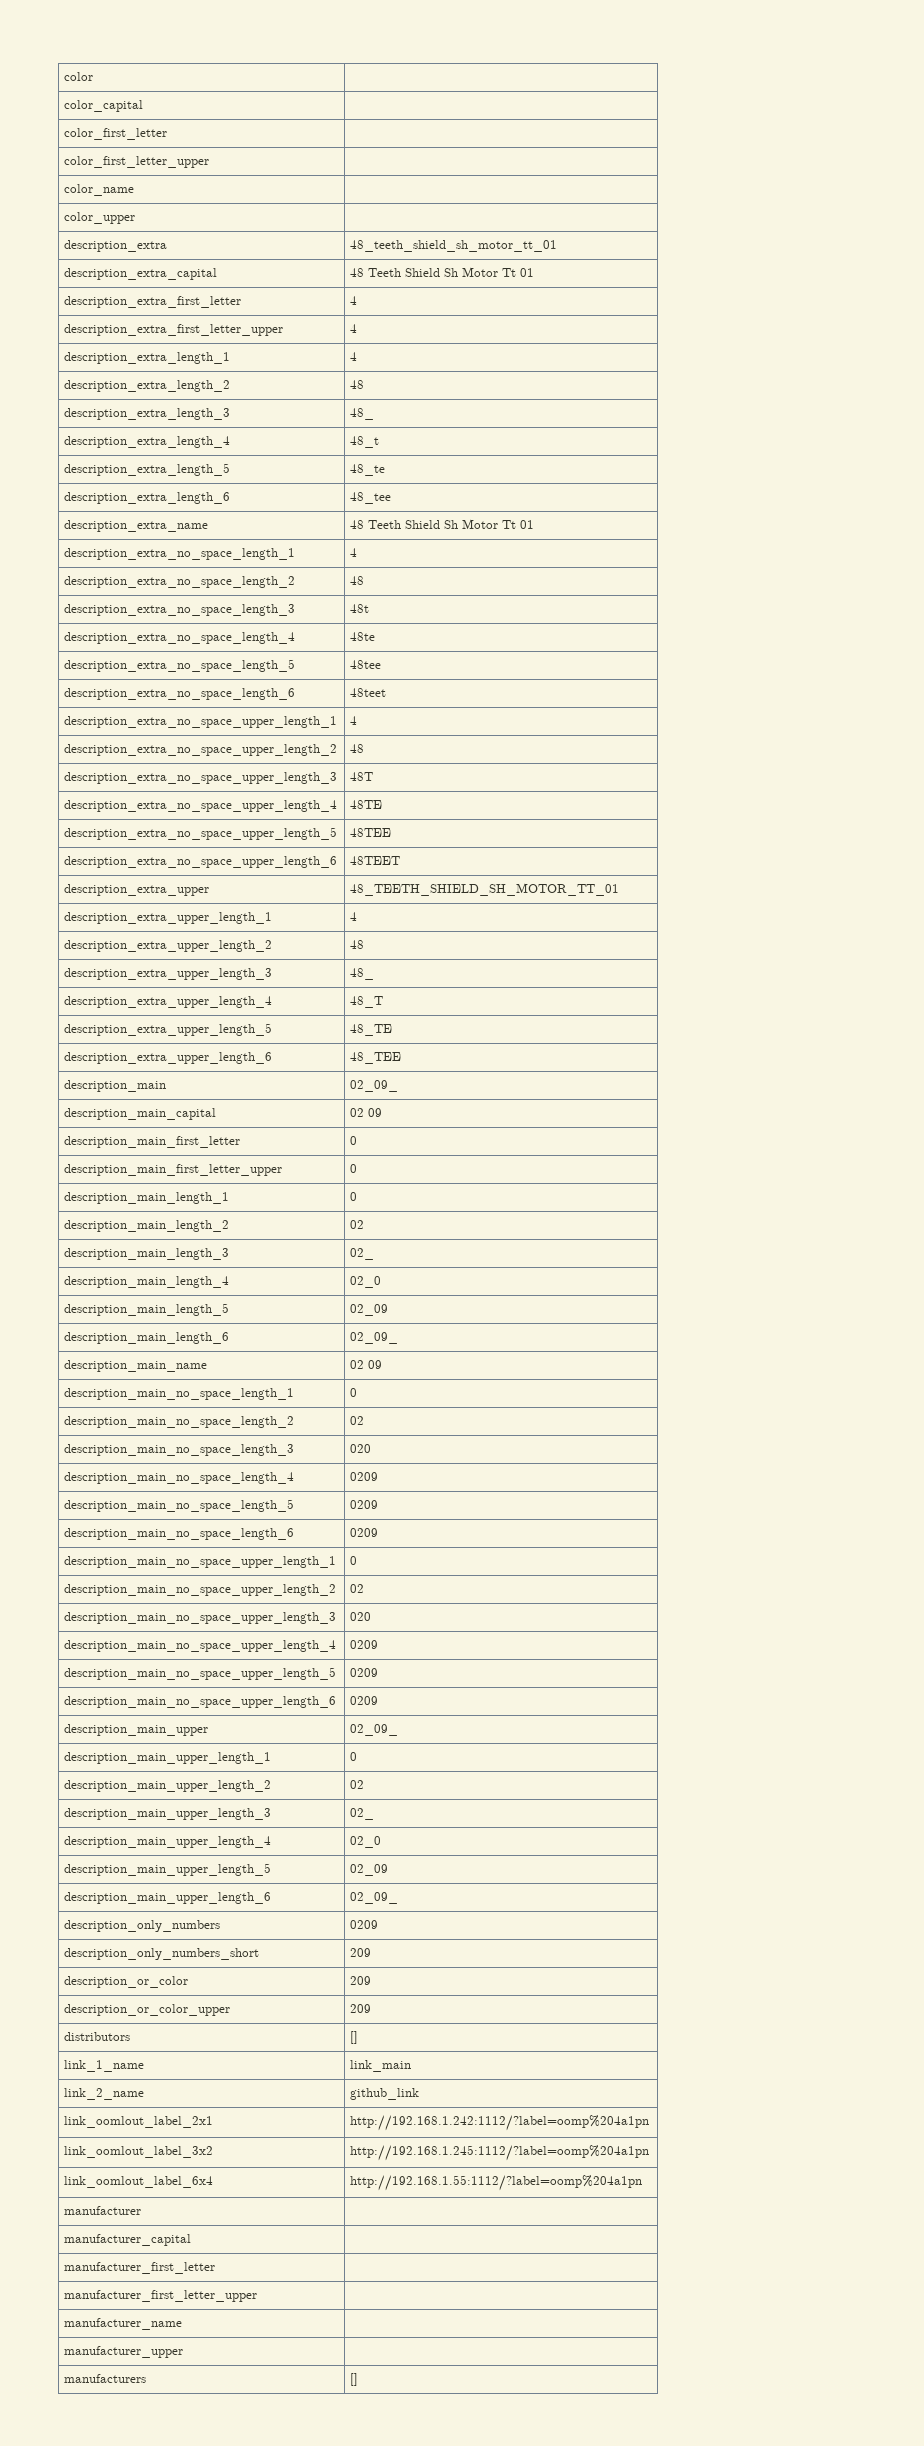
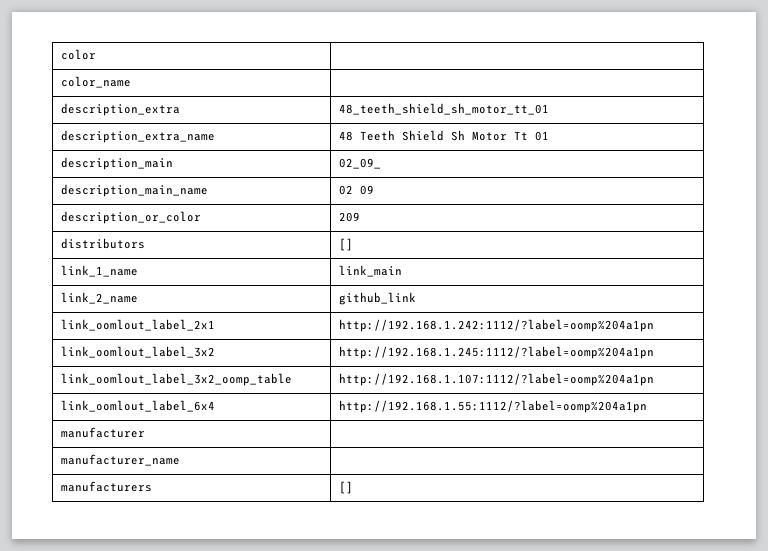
[64,100,144,112] [64,128,168,140] [64,156,210,168] // color_capital | // color_first_letter | // color_first_letter_upper | -> (96, 54) none
[64,212,136,224] // color_upper | -> (131, 82) none
[64,268,218,280] [350,267,535,277] [64,296,242,308] [350,296,358,305] [64,324,284,336] [350,324,358,333] [64,352,231,364] [350,352,358,361] [64,380,231,392] [350,380,365,389] [64,408,231,420] [350,408,375,420] [64,436,231,448] [350,436,380,448] [64,463,231,476] [350,464,386,476] [64,492,231,504] [350,492,392,504] // description_extra_capital | 48 Teeth Shield Sh Motor Tt 01 // description_extra_first_letter | 4 // description_extra_first_letter_upper | 4 // description_extra_length_1 | 4 // description_extra_length_2 | 48 // description_extra_length_3 | 48_ // description_extra_length_4 | 48_t // description_extra_length_5 | 48_te // description_extra_length_6 | 48_tee -> (549, 109) none
[64,548,296,560] [350,548,358,557] [64,576,296,588] [350,576,365,585] [64,604,296,616] [350,604,370,613] [64,632,296,644] [350,632,376,641] [64,659,296,672] [350,660,382,669] [64,688,296,700] [350,688,387,697] [64,716,338,728] [350,716,358,725] [64,744,338,756] [350,744,365,753] [64,772,338,784] [350,772,374,781] [64,800,338,812] [350,800,383,809] [64,827,338,840] [350,828,392,837] [64,856,338,868] [350,856,401,865] [64,884,210,896] [350,883,620,896] [64,912,273,924] [350,912,358,921] [64,940,273,952] [350,940,365,949] [64,968,273,980] [350,968,375,980] [64,996,273,1008] [350,996,384,1008] [64,1023,273,1036] [350,1024,393,1036] [64,1052,273,1064] [350,1052,402,1064] [64,1080,167,1092] [350,1080,399,1092] [64,1108,217,1120] [350,1108,383,1117] [64,1136,241,1148] [350,1136,358,1145] [64,1164,283,1176] [350,1164,358,1173] [64,1192,230,1204] [350,1192,358,1201] [64,1220,230,1232] [350,1220,365,1229] [64,1248,230,1260] [350,1248,375,1260] [64,1276,230,1288] [350,1276,382,1288] [64,1303,230,1316] [350,1304,389,1316] [64,1332,230,1344] [350,1332,399,1344] [64,1360,208,1372] [350,1360,383,1369] [64,1388,295,1400] [350,1388,358,1397] [64,1416,295,1428] [350,1416,365,1425] [64,1444,295,1456] [350,1444,372,1453] [64,1472,295,1484] [350,1472,379,1481] [64,1499,295,1512] [350,1500,379,1509] [64,1528,295,1540] [350,1528,379,1537] [64,1556,337,1568] [350,1556,358,1565] [64,1584,337,1596] [350,1584,365,1593] [64,1612,337,1624] [350,1612,372,1621] [64,1640,337,1652] [350,1640,379,1649] [64,1667,337,1680] [350,1668,379,1677] [64,1696,337,1708] [350,1696,379,1705] [64,1724,209,1736] [350,1724,399,1736] [64,1752,272,1764] [350,1752,358,1761] [64,1780,272,1792] [350,1780,365,1789] [64,1808,272,1820] [350,1808,375,1820] [64,1836,272,1848] [350,1836,382,1848] [64,1863,272,1876] [350,1864,389,1876] [64,1892,272,1904] [350,1892,399,1904] [64,1920,221,1932] [350,1920,379,1929] [64,1948,260,1960] [350,1948,372,1957] description_extra_no_space_length_1 | 4 // description_extra_no_space_length_2 | 48 // description_extra_no_space_length_3 | 48t // description_extra_no_space_length_4 | 48te // description_extra_no_space_length_5 | 48tee // description_extra_no_space_length_6 | 48teet // description_extra_no_space_upper_length_1 | 4 // description_extra_no_space_upper_length_2 | 48 // description_extra_no_space_upper_length_3 | 48T // description_extra_no_space_upper_length_4 | 48TE // description_extra_no_space_upper_length_5 | 48TEE // description_extra_no_space_upper_length_6 | 48TEET // description_extra_upper | 48_TEETH_SHIELD_SH_MOTOR_TT_01 // description_extra_upper_length_1 | 4 // description_extra_upper_length_2 | 48 // description_extra_upper_length_3 | 48_ // description_extra_upper_length_4 | 48_T // description_extra_upper_length_5 | 48_TE // description_extra_upper_length_6 | 48_TEE // description_main | 02_09_ // description_main_capital | 02 09 // description_main_first_letter | 0 // description_main_first_letter_upper | 0 // description_main_length_1 | 0 // description_main_length_2 | 02 // description_main_length_3 | 02_ // description_main_length_4 | 02_0 // description_main_length_5 | 02_09 // description_main_length_6 | 02_09_ // description_main_name | 02 09 // description_main_no_space_length_1 | 0 // description_main_no_space_length_2 | 02 // description_main_no_space_length_3 | 020 // description_main_no_space_length_4 | 0209 // description_main_no_space_length_5 | 0209 // description_main_no_space_length_6 | 0209 // description_main_no_space_upper_length_1 | 0 // description_main_no_space_upper_length_2 | 02 // description_main_no_space_upper_length_3 | 020 // description_main_no_space_upper_length_4 | 0209 // description_main_no_space_upper_length_5 | 0209 // description_main_no_space_upper_length_6 | 0209 // description_main_upper | 02_09_ // description_main_upper_length_1 | 0 // description_main_upper_length_2 | 02 // description_main_upper_length_3 | 02_ // description_main_upper_length_4 | 02_0 // description_main_upper_length_5 | 02_09 // description_main_upper_length_6 | 02_09_ // description_only_numbers | 0209 // description_only_numbers_short | 209 -> [60,157,173,170] [338,158,381,169] [60,184,208,197] [338,185,374,195] description_main | 02_09_ // description_main_name | 02 09
[64,2004,231,2016] [350,2004,372,2013] // description_or_color_upper | 209 -> (360, 217) none
(650, 2153) none -> [60,373,292,386] [338,373,654,386] // link_oomlout_label_3x2_oomp_table | http://192.168.1.107:1112/?label=oomp%204a1pn
[64,2234,192,2246] [64,2262,216,2274] [64,2290,258,2302] // manufacturer_capital | // manufacturer_first_letter | // manufacturer_first_letter_upper | -> (145, 432) none
[64,2346,184,2358] // manufacturer_upper | -> (180, 460) none

